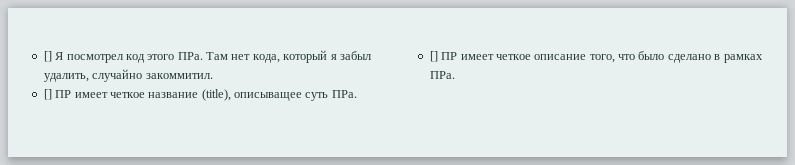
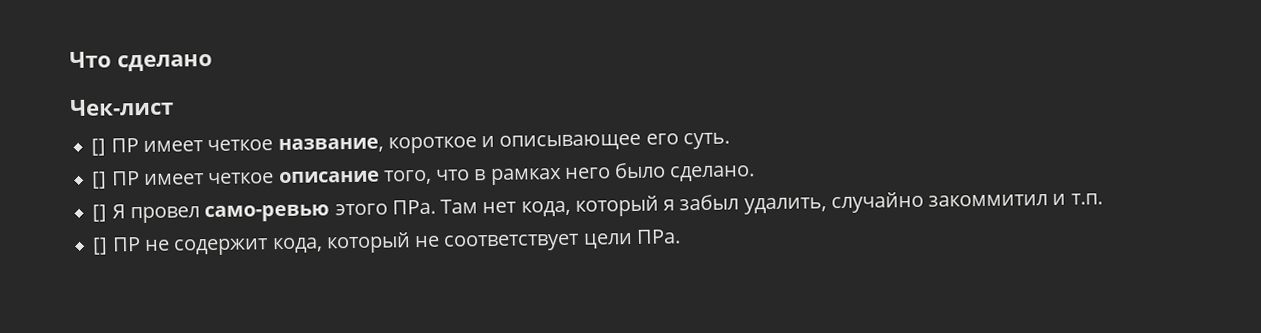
[43,51,145,63] [] Я посмотрел код -> [69,51,213,72] [69,98,174,117] [91,132,730,156] [92,162,756,189] [92,204,331,224] Что сделано // Чек-лист // [] ПР имеет четкое название, короткое и описывающее его суть. // [] ПР имеет четкое описание того, что в рамках него было сделано. // [] Я провел само-ревью
[145,73,213,79] [43,89,357,101] [429,51,763,63] закоммитил. // [] ПР имеет четкое название (title), описыващее суть ПРа. // [] ПР имеет четкое описание того, что было сделано в рамках -> [928,193,1103,207] [92,232,633,256] закоммитил и т.п. // [] ПР не содержит кода, который не соответствует цели

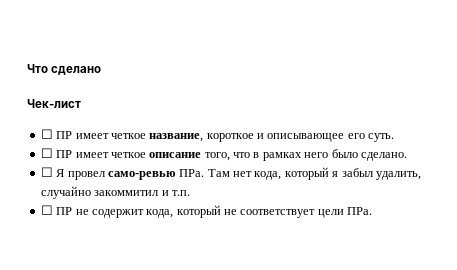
[91,138,107,156] [] -> [40,129,53,139] ☐
[92,171,108,189] [] -> [40,148,53,158] ☐
[92,204,108,222] [] -> [40,167,53,177] ☐
[334,203,388,216] этого -> (176, 175) none
[92,237,109,255] [] -> [40,205,53,215] ☐

